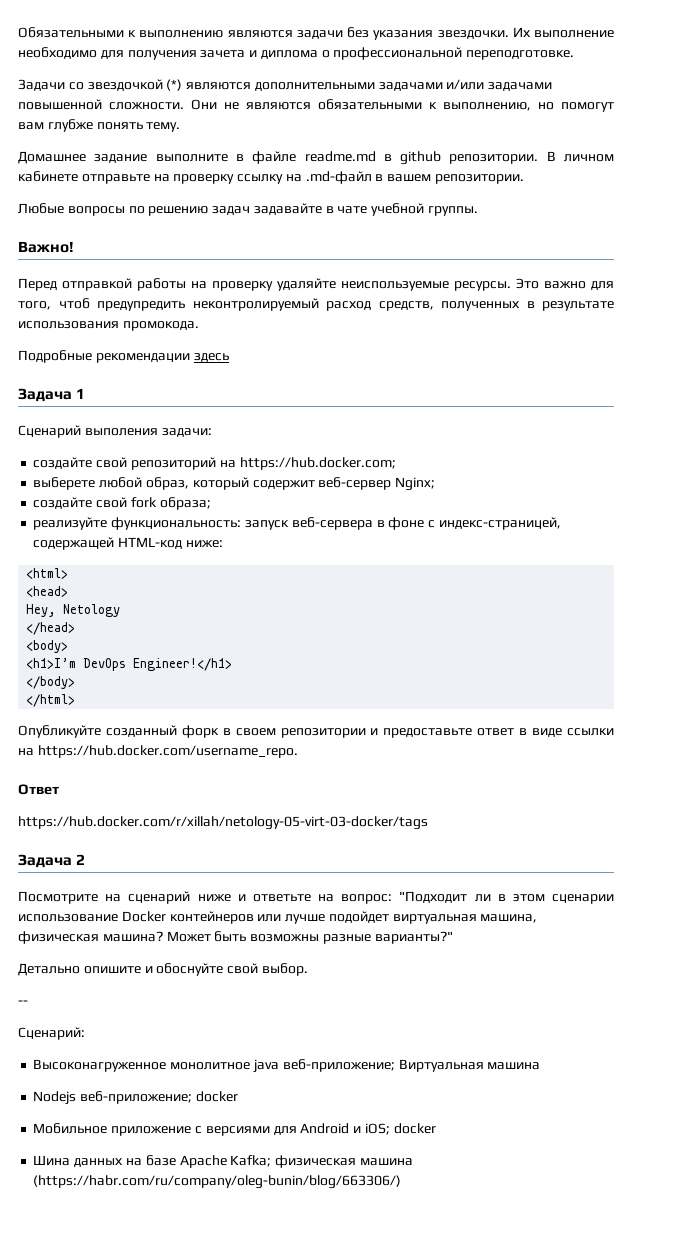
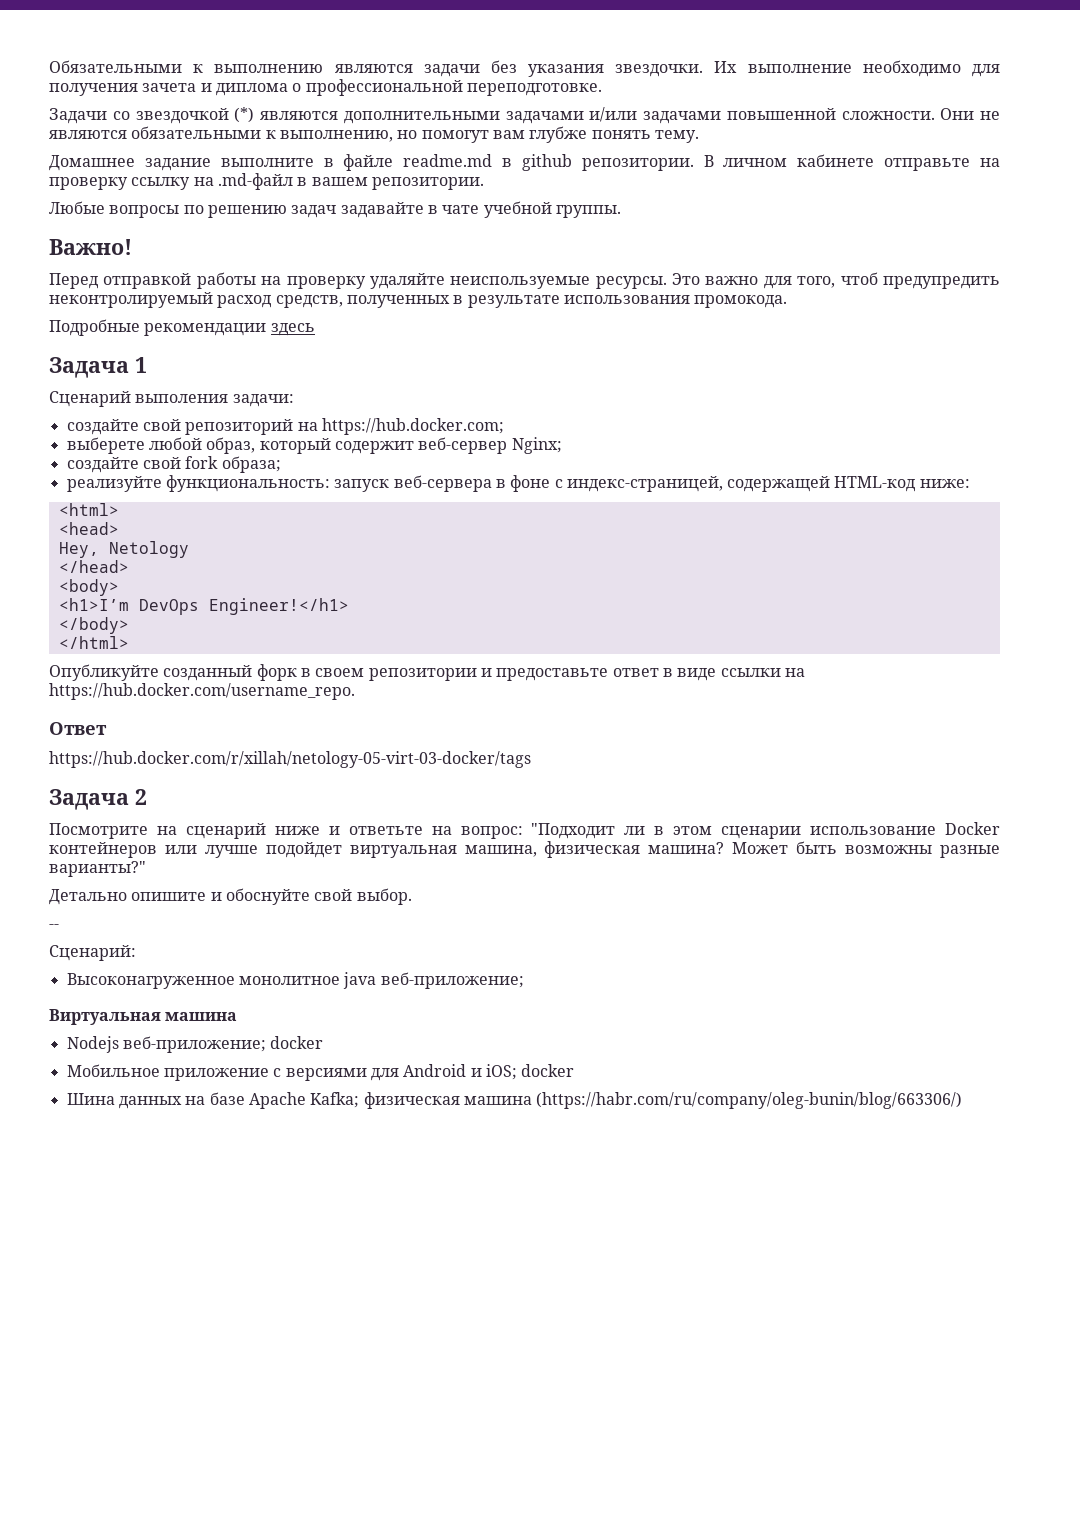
(395, 1065) none -> (524, 980) //

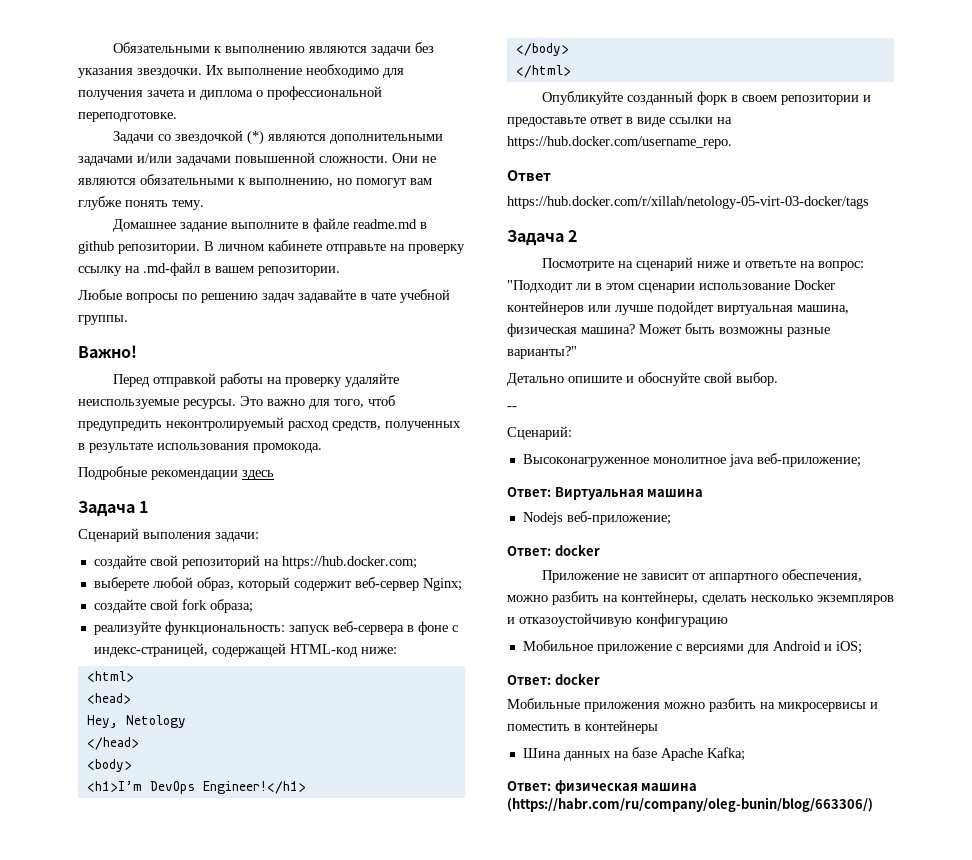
(524, 980) none -> [507,487,551,497] Ответ:
[270,1036,324,1049] docker -> [507,544,600,556] [542,569,863,583] [507,591,894,605] [507,613,728,627] // Ответ: docker // Приложение не зависит от аппартного обеспечения, можно разбить на контейнеры, сделать несколько экземпляров и отказоустойчивую конфигурацию
[521,1064,575,1077] docker -> [507,673,600,685] [507,698,878,712] [507,720,658,734] // Ответ: docker // Мобильные приложения можно разбить на микросервисы и поместить в контейнеры
(360, 1100) none -> [507,781,551,791] // Ответ:

